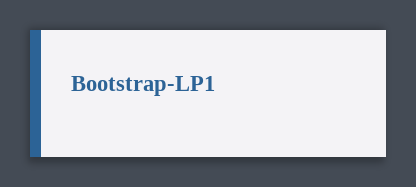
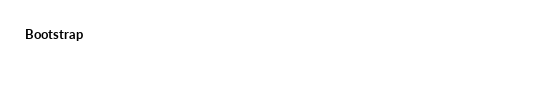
[71,76,215,96] Bootstrap-LP1 -> [25,29,83,41] Bootstrap

